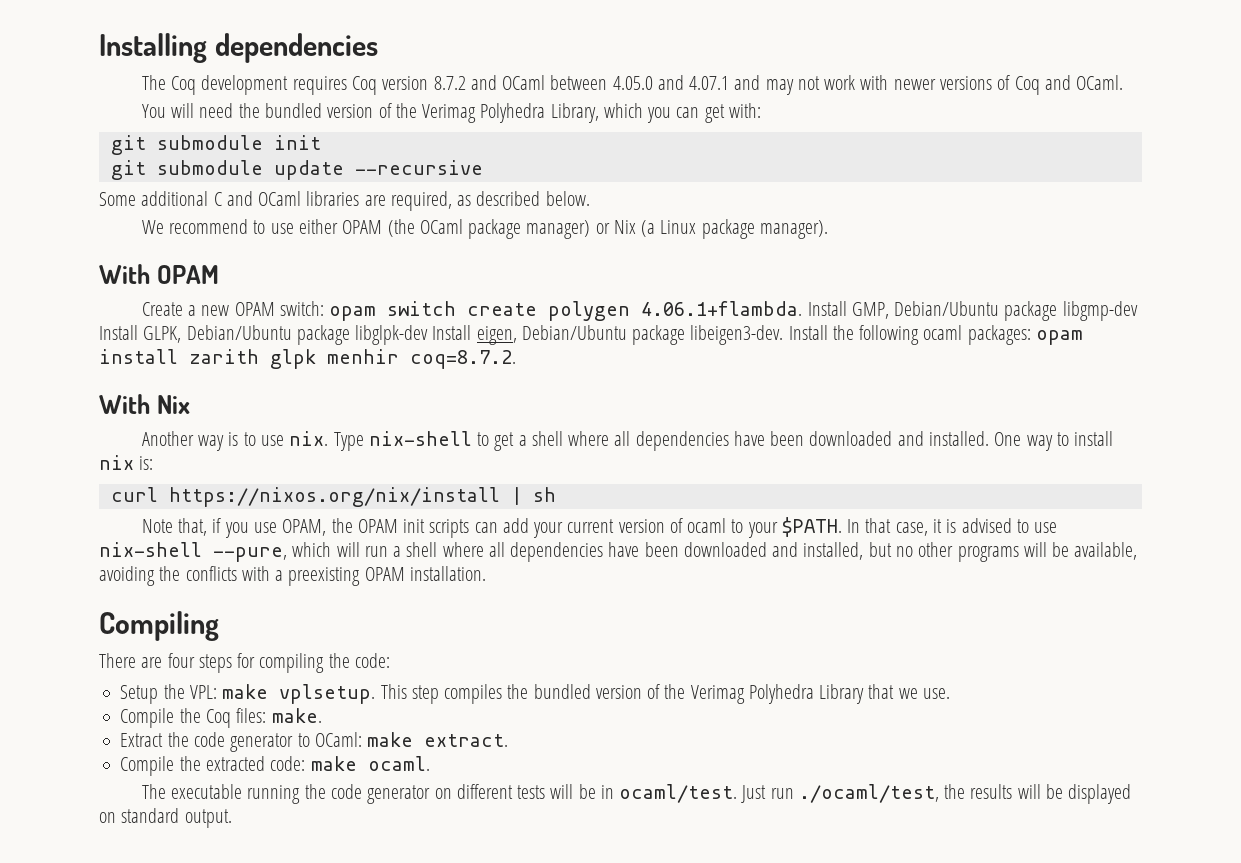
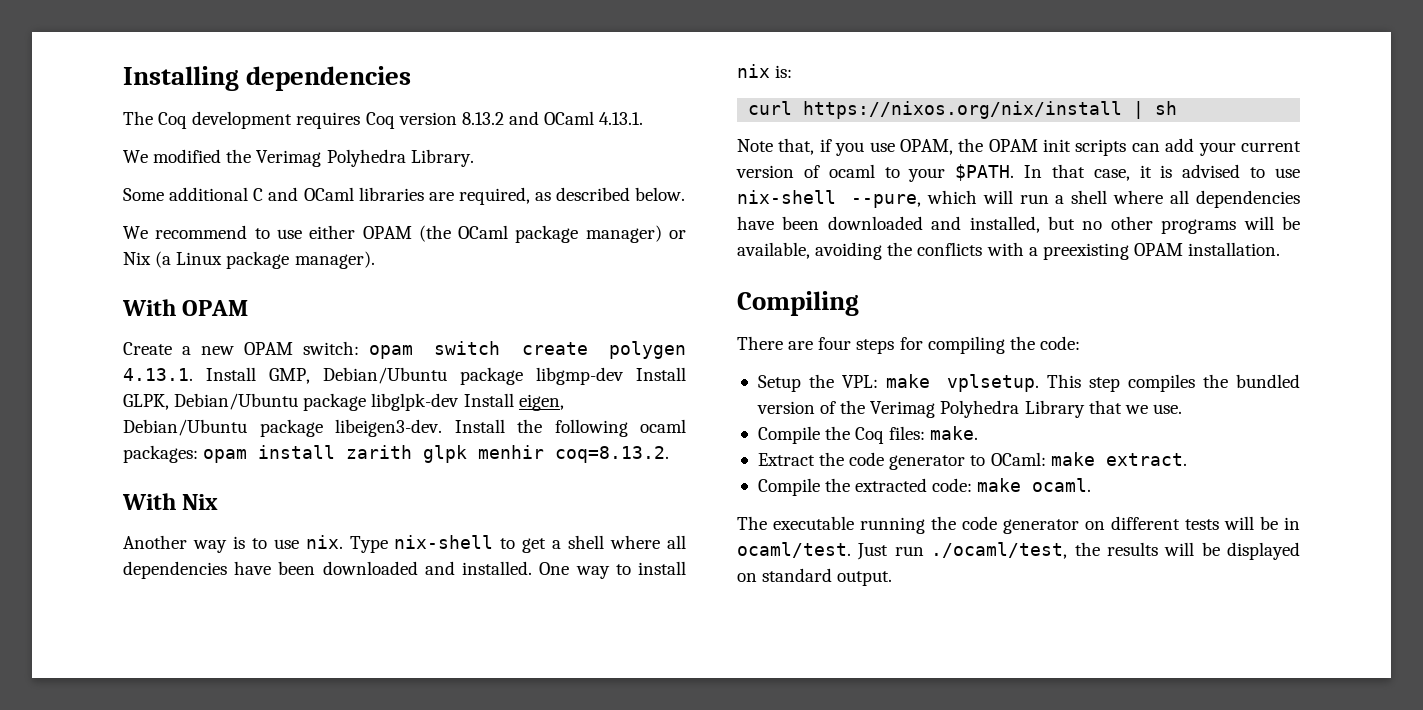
[433,75,1124,95] [141,103,761,123] [110,135,321,155] [110,160,483,180] 8.7.2 and OCaml between 4.05.0 and 4.07.1 and may not work with newer versions of Coq and OCaml. // You will need the bundled version of the Verimag Polyhedra Library, which you can get with: // git submodule init // git submodule update --recursive -> [461,111,644,125] [123,149,474,167] 8.13.2 and OCaml 4.13.1. // We modified the Verimag Polyhedra Library.
[641,301,803,316] 4.06.1+flambda. -> [123,368,193,381] 4.13.1.
[410,350,516,369] coq=8.7.2. -> [555,446,670,463] coq=8.13.2.

